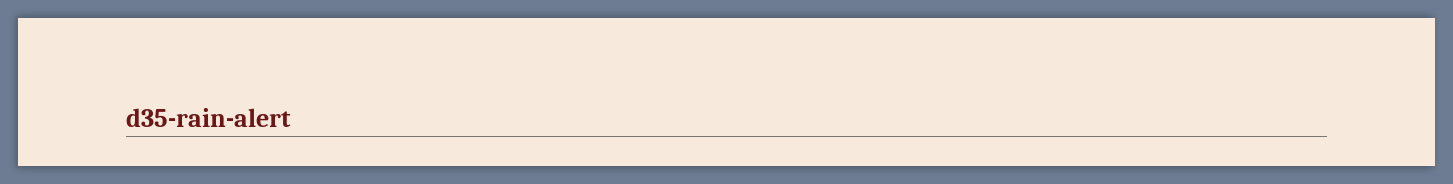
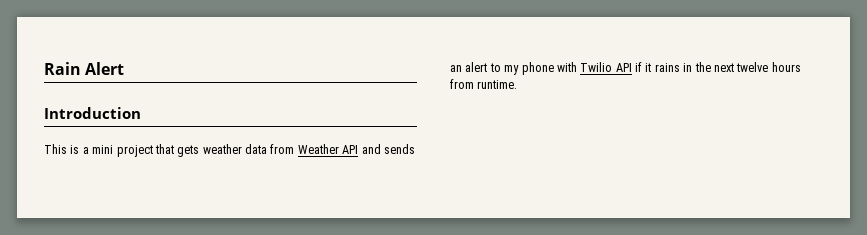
[126,108,291,127] d35-rain-alert -> [44,62,125,75] [44,107,141,119] [44,144,415,157] [450,62,801,75] [450,79,518,89] Rain Alert // Introduction // This is a mini project that gets weather data from Weather API and sends an alert to my phone with Twilio API if it rains in the next twelve hours from runtime.

